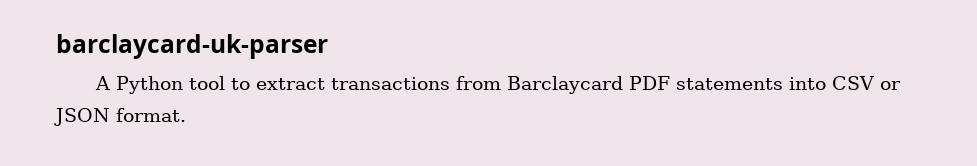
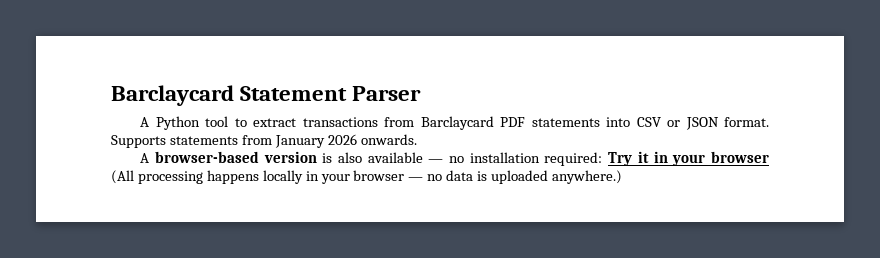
[56,34,328,59] barclaycard-uk-parser -> [111,85,422,106] Barclaycard Statement Parser
(186, 115) none -> [111,134,417,148] [140,151,769,166] [111,170,622,184] Supports statements from January 2026 onwards. // A browser-based version is also available — no installation required: Try it in your browser (All processing happens locally in your browser — no data is uploaded anywhere.)

